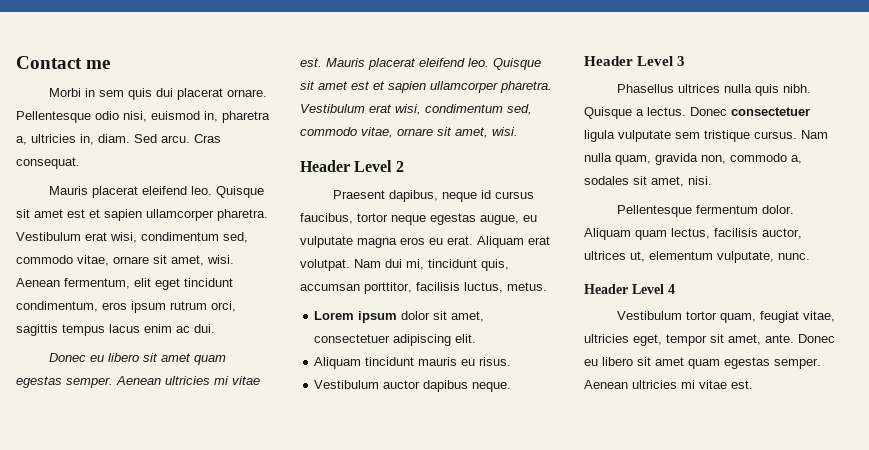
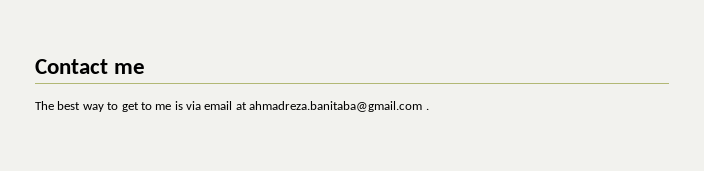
[49,88,268,100] [16,111,270,123] [16,134,221,145] [16,157,80,169] [49,186,265,198] [16,209,268,221] [16,232,248,243] [16,255,234,266] [16,278,233,290] [16,301,236,313] [16,324,215,336] [49,353,227,365] [16,376,260,388] [300,58,541,70] [300,81,552,93] [300,104,532,115] [300,127,518,138] [300,160,404,172] [333,190,535,202] [300,213,537,225] [300,236,550,248] [300,259,509,271] [300,282,547,294] [314,311,485,323] [314,334,477,346] [314,357,512,369] [314,380,512,392] [584,56,686,66] [617,84,812,96] [584,107,810,119] [584,130,828,142] [584,153,802,165] [584,176,712,187] [617,205,795,217] [584,228,802,240] [584,251,810,263] [584,284,675,294] [617,311,836,323] [584,334,835,346] [584,357,821,369] [584,380,753,389] Morbi in sem quis dui placerat ornare. Pellentesque odio nisi, euismod in, pharetra a, ultricies in, diam. Sed arcu. Cras consequat. // Mauris placerat eleifend leo. Quisque sit amet est et sapien ullamcorper pharetra. Vestibulum erat wisi, condimentum sed, commodo vitae, ornare sit amet, wisi. Aenean fermentum, elit eget tincidunt condimentum, eros ipsum rutrum orci, sagittis tempus lacus enim ac dui. // Donec eu libero sit amet quam egestas semper. Aenean ultricies mi vitae est. Mauris placerat eleifend leo. Quisque sit amet est et sapien ullamcorper pharetra. Vestibulum erat wisi, condimentum sed, commodo vitae, ornare sit amet, wisi. // Header Level 2 // Praesent dapibus, neque id cursus faucibus, tortor neque egestas augue, eu vulputate magna eros eu erat. Aliquam erat volutpat. Nam dui mi, tincidunt quis, accumsan porttitor, facilisis luctus, metus. // Lorem ipsum dolor sit amet, consectetuer adipiscing elit. // Aliquam tincidunt mauris eu risus. // Vestibulum auctor dapibus neque. // Header Level 3 // Phasellus ultrices nulla quis nibh. Quisque a lectus. Donec consectetuer ligula vulputate sem tristique cursus. Nam nulla quam, gravida non, commodo a, sodales sit amet, nisi. // Pellentesque fermentum dolor. Aliquam quam lectus, facilisis auctor, ultrices ut, elementum vulputate, nunc. // Header Level 4 // Vestibulum tortor quam, feugiat vitae, ultricies eget, tempor sit amet, ante. Donec eu libero sit amet quam egestas semper. Aenean ultricies mi vitae est. -> [35,101,429,112] The best way to get to me is via email at ahmadreza.banitaba@gmail.com .

